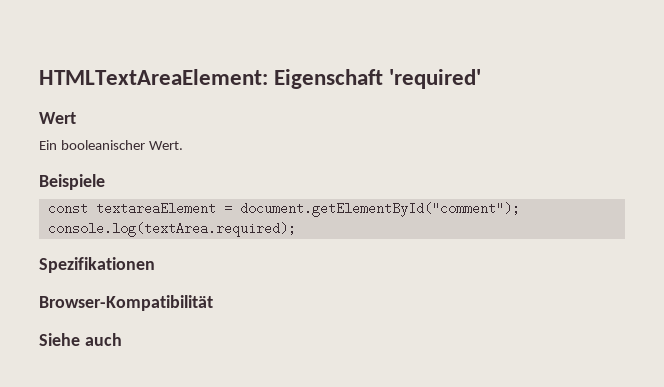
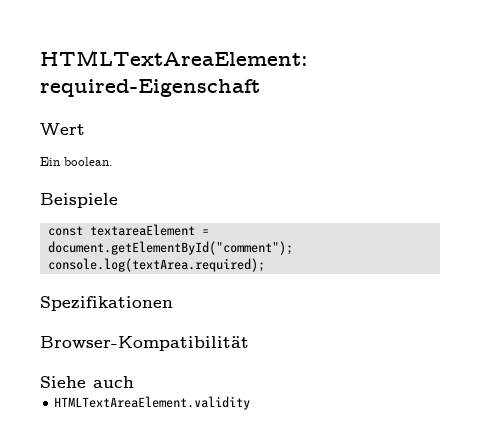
[274,69,482,89] Eigenschaft 'required' -> [40,79,260,97] required-Eigenschaft
[60,140,183,150] booleanischer Wert. -> [64,157,113,166] boolean.
(122, 339) none -> [54,396,251,410] // HTMLTextAreaElement.validity

